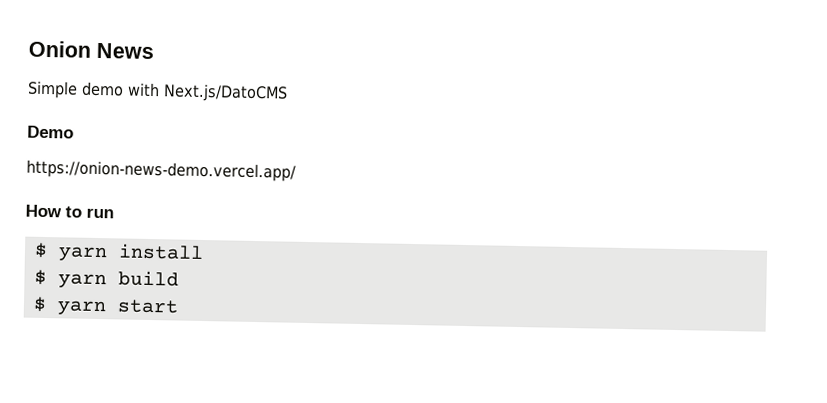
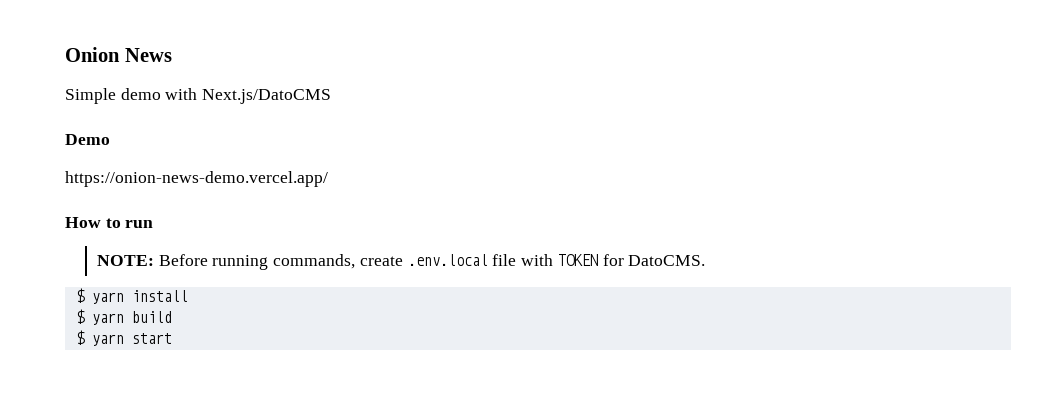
(114, 213) none -> [96,254,706,270] // NOTE: Before running commands, create .env.local file with TOKEN for DatoCMS.

